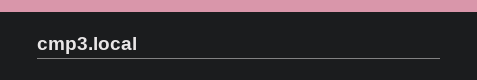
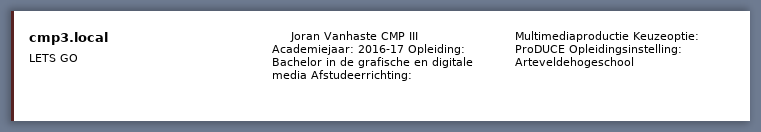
(137, 45) none -> [29,54,78,62] [290,31,419,42] [272,44,465,55] [272,57,473,68] [272,70,412,81] [515,31,699,42] [515,44,682,55] [515,57,634,68] // LETS GO // Joran Vanhaste CMP III Academiejaar: 2016-17 Opleiding: Bachelor in de grafische en digitale media Afstudeerrichting: Multimediaproductie Keuzeoptie: ProDUCE Opleidingsinstelling: Arteveldehogeschool

